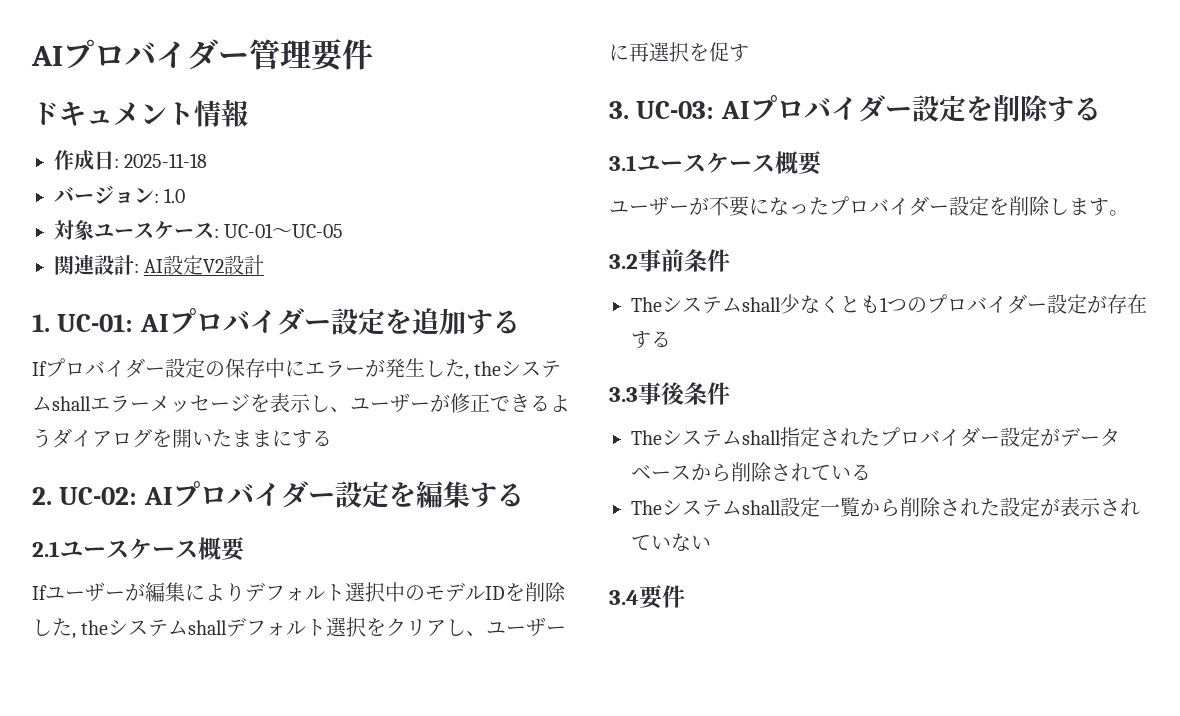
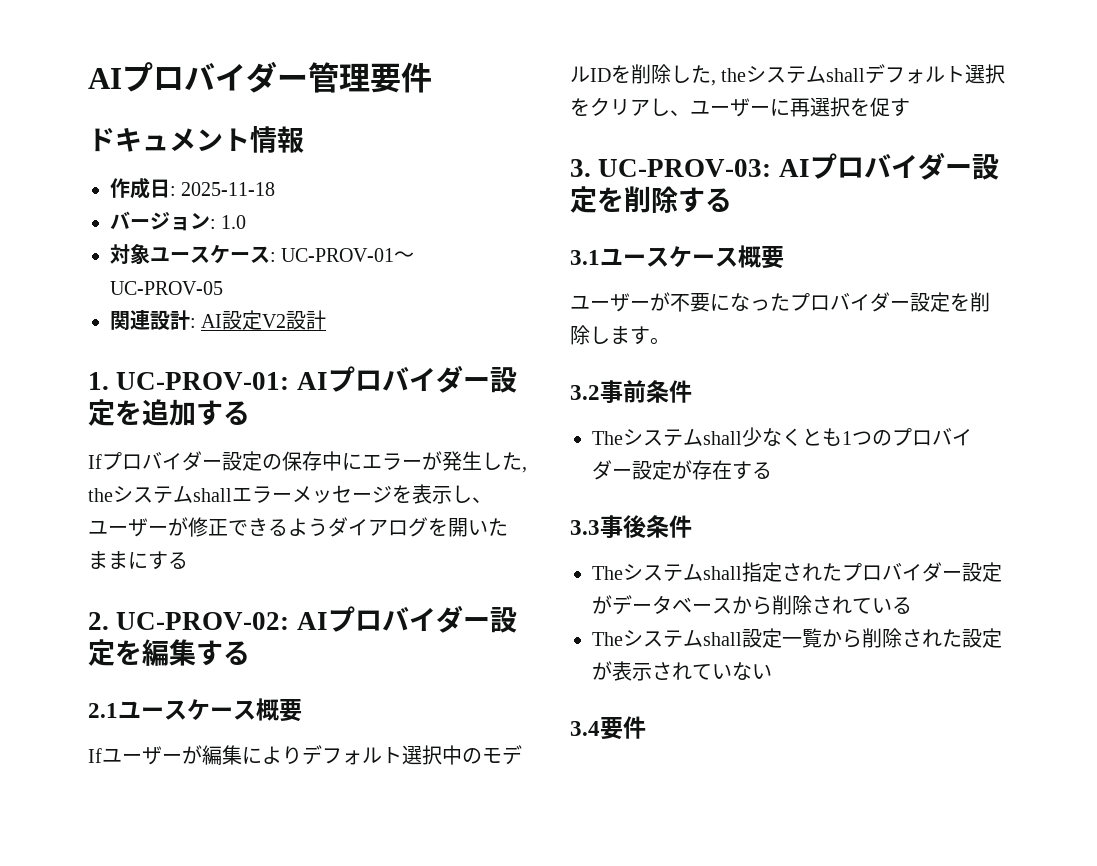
[224,223,344,238] UC-01〜UC-05 -> [281,248,415,262] [110,281,223,295] UC-PROV-01〜UC-PROV-05
[57,314,134,332] UC-01: -> [116,372,290,390] UC-PROV-01:
[59,487,138,505] UC-02: -> [116,612,290,630] UC-PROV-02:
[636,101,715,119] UC-03: -> [598,159,772,177] UC-PROV-03:

